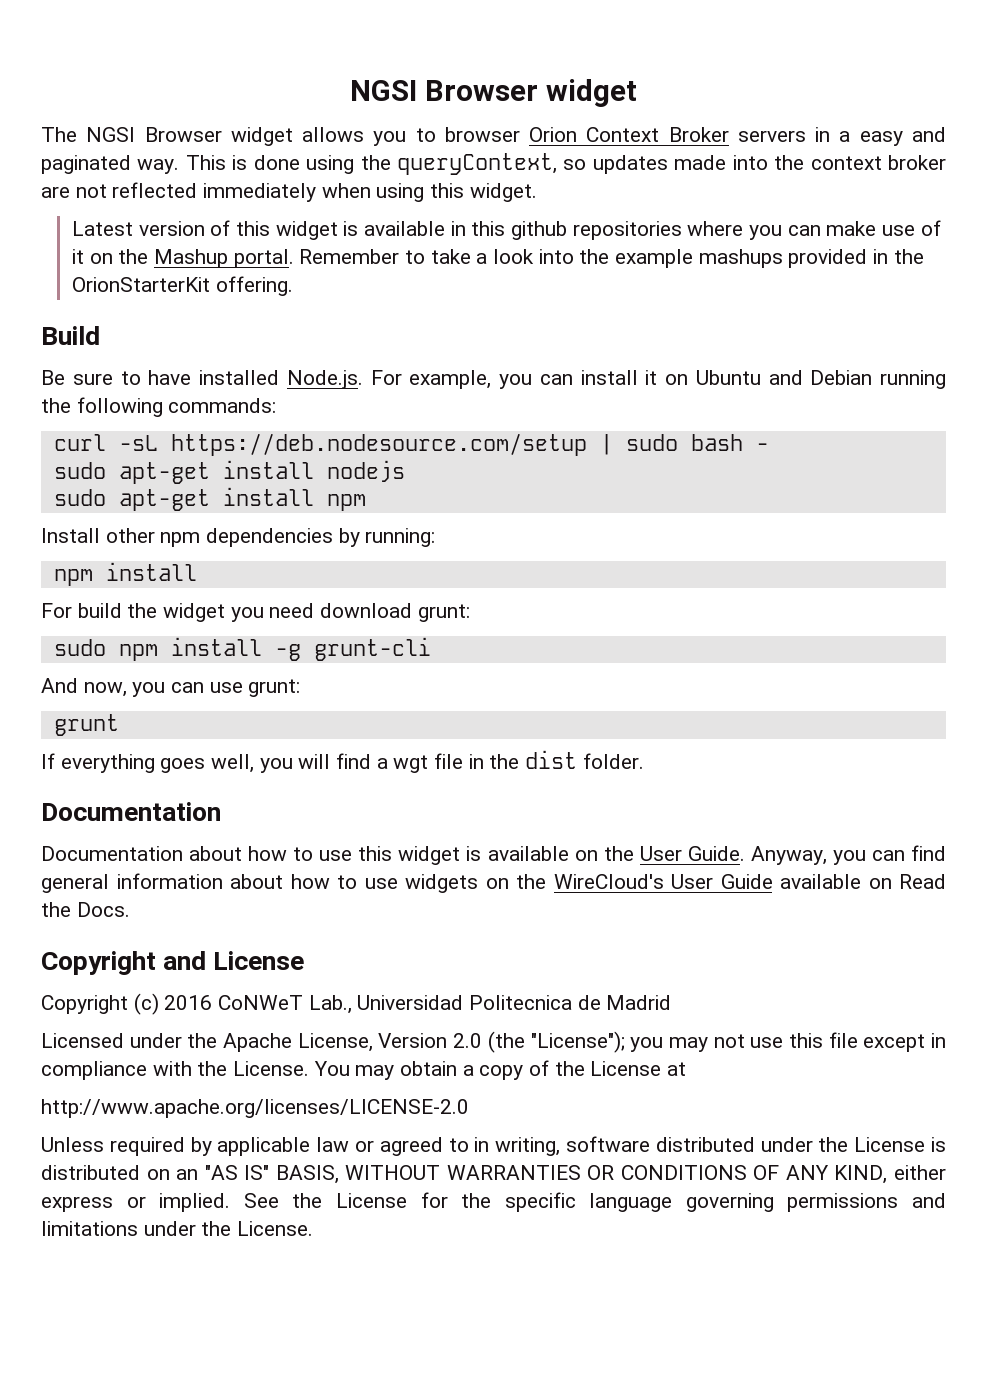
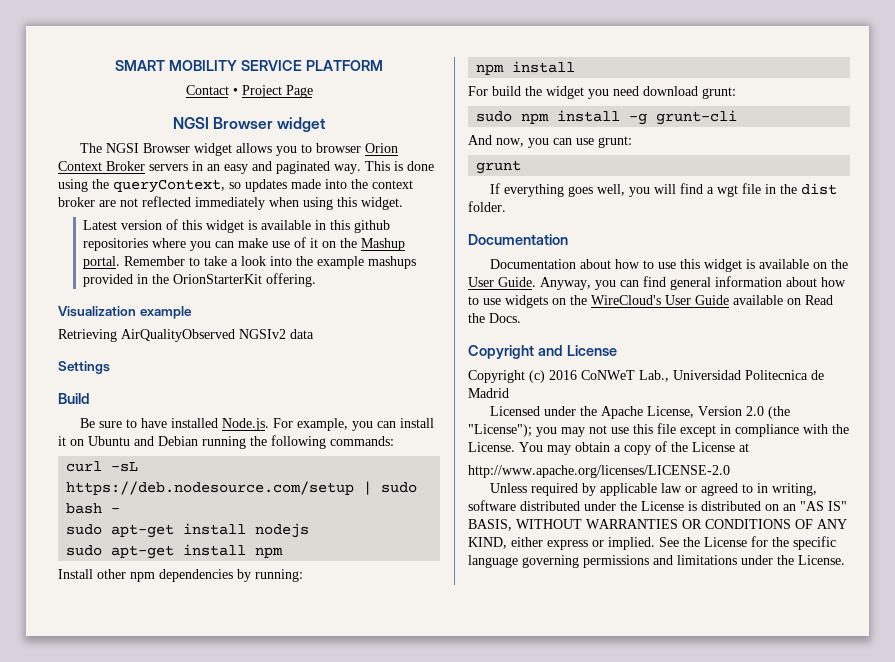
(350, 90) none -> [115,60,383,71] [185,85,313,98] SMART MOBILITY SERVICE PLATFORM // Contact • Project Page //
[839,131,851,142] a -> [207,164,220,171] an
(293, 286) none -> [58,306,192,319] [58,329,314,342] [58,361,110,374] // Visualization example // Retrieving AirQualityObserved NGSIv2 data // Settings

